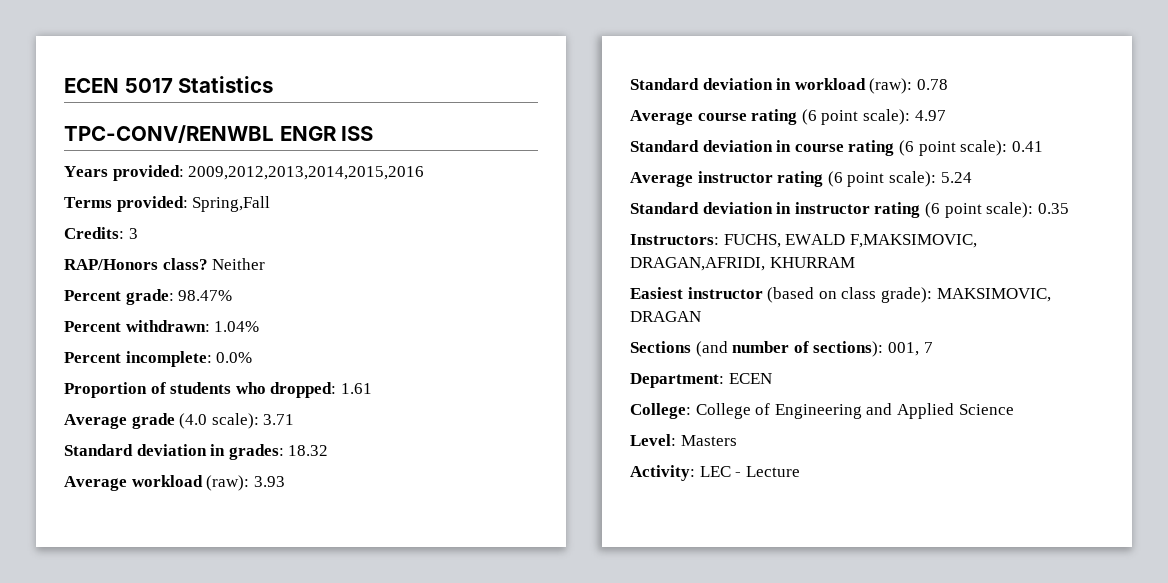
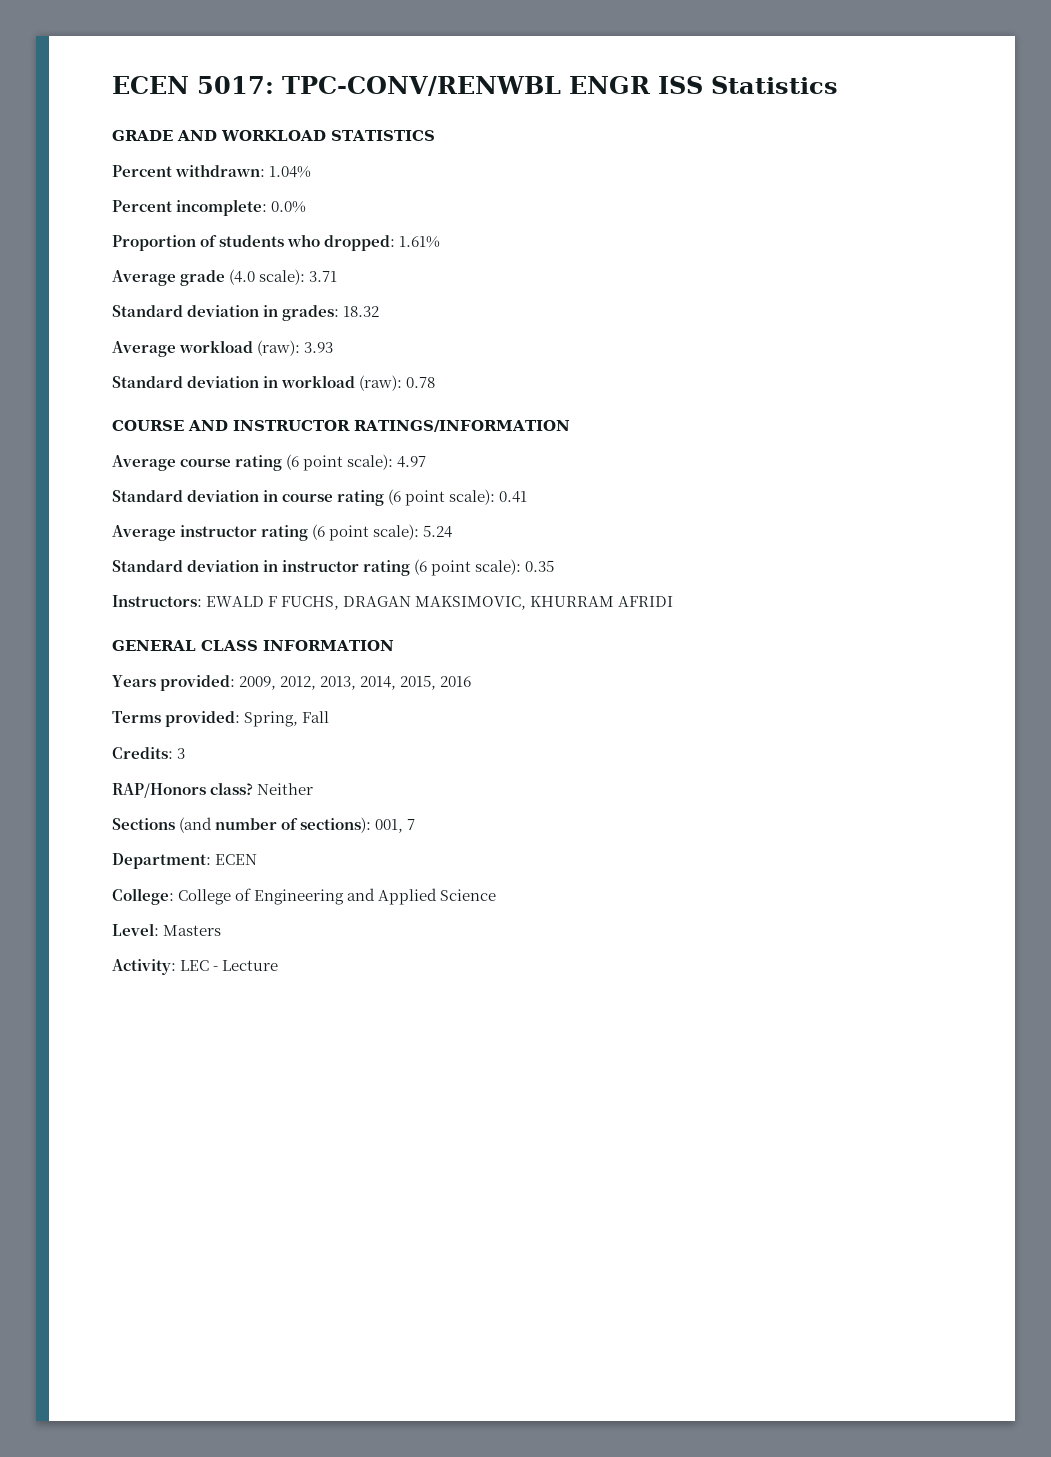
[64,76,274,93] ECEN 5017 Statistics // -> [112,76,274,94] ECEN 5017:
[64,165,425,181] [64,196,271,212] [64,227,138,239] [64,258,266,270] [64,289,233,305] // Years provided: 2009,2012,2013,2014,2015,2016 // Terms provided: Spring,Fall // Credits: 3 // RAP/Honors class? Neither // Percent grade: 98.47% -> [711,76,838,94] [112,130,435,141] Statistics // GRADE AND WORKLOAD STATISTICS
[340,383,372,394] 1.61 -> [399,236,441,248] 1.61%
(948, 84) none -> [112,420,570,432] // COURSE AND INSTRUCTOR RATINGS/INFORMATION
[723,234,977,248] [630,257,855,271] [630,287,1051,303] [630,311,701,322] FUCHS, EWALD F,MAKSIMOVIC, DRAGAN,AFRIDI, KHURRAM // Easiest instructor (based on class grade): MAKSIMOVIC, DRAGAN -> [206,596,674,610] [112,640,394,651] [112,675,472,691] [112,711,330,727] [112,747,186,759] [112,782,314,798] EWALD F FUCHS, DRAGAN MAKSIMOVIC, KHURRAM AFRIDI // GENERAL CLASS INFORMATION // Years provided: 2009, 2012, 2013, 2014, 2015, 2016 // Terms provided: Spring, Fall // Credits: 3 // RAP/Honors class? Neither

